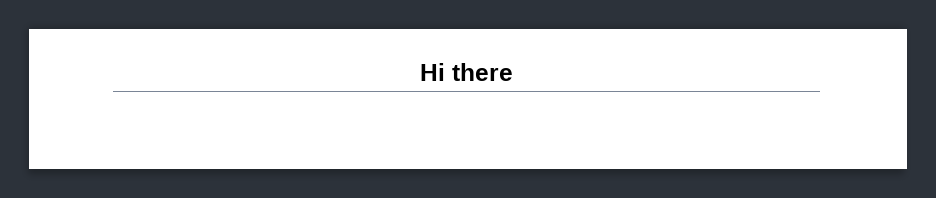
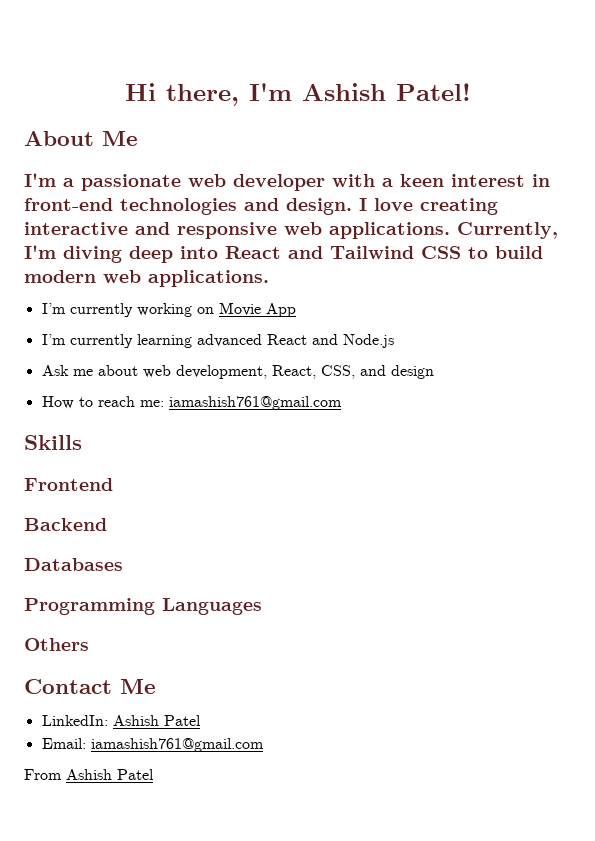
[452,63,513,81] there -> [165,83,471,106] [24,131,138,146] [24,173,550,191] [24,198,498,215] [24,222,558,239] [24,245,543,263] [24,270,269,287] [41,302,296,317] [41,334,394,348] [41,365,434,379] [41,396,342,410] [24,435,82,450] [24,478,113,491] [24,518,107,531] [24,558,123,571] [24,598,262,615] [24,638,89,651] [24,679,156,694] [41,715,201,726] [41,738,264,752] [24,769,154,780] there, I'm Ashish Patel! // About Me // I'm a passionate web developer with a keen interest in front-end technologies and design. I love creating interactive and responsive web applications. Currently, I'm diving deep into React and Tailwind CSS to build modern web applications. // I’m currently working on Movie App // I’m currently learning advanced React and Node.js // Ask me about web development, React, CSS, and design // How to reach me: iamashish761@gmail.com // Skills // Frontend // Backend // Databases // Programming Languages // Others // Contact Me // LinkedIn: Ashish Patel // Email: iamashish761@gmail.com // From Ashish Patel

